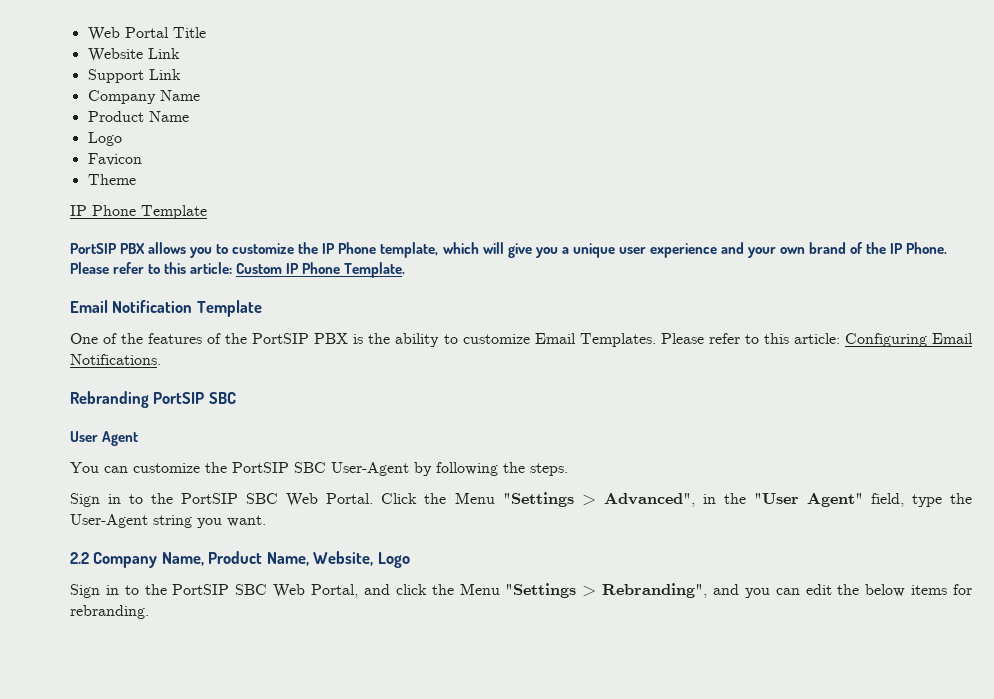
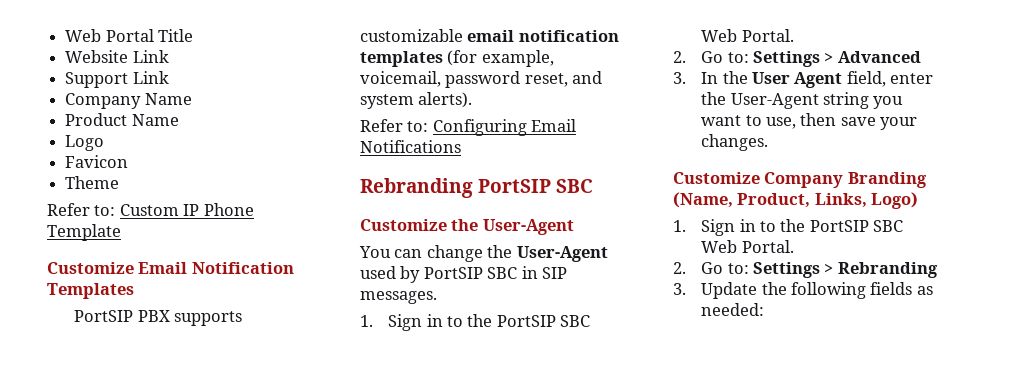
(136, 179) none -> [47,203,179,216] Refer to: Custom
[70,242,948,258] [70,262,406,278] [70,300,262,317] [70,333,840,347] PortSIP PBX allows you to customize the IP Phone template, which will give you a unique user experience and your own brand of the IP Phone. Please refer to this article: Custom IP Phone Template. // Email Notification Template // One of the features of the PortSIP PBX is the ability to customize Email Templates. Please refer to this article: -> [47,262,294,274] [47,283,134,299] [74,310,243,326] [360,29,619,42] [360,50,554,67] [360,71,603,88] [360,92,473,109] [360,119,429,132] Customize Email Notification Templates // PortSIP PBX supports customizable email notification templates (for example, voicemail, password reset, and system alerts). // Refer to:
[70,354,161,365] Notifications. -> [360,140,461,153] Notifications
[70,431,139,446] User Agent -> [360,219,574,235] Customize the User-Agent
[133,462,568,476] [70,492,972,507] [70,514,266,528] [70,551,410,568] [70,583,973,598] [70,605,149,619] customize the PortSIP SBC User-Agent by following the steps. // Sign in to the PortSIP SBC Web Portal. Click the Menu "Settings > Advanced", in the "User Agent" field, type the User-Agent string you want. // 2.2 Company Name, Product Name, Website, Logo // Sign in to the PortSIP SBC Web Portal, and click the Menu "Settings > Rebranding", and you can edit the below items for rebranding. -> [426,245,608,262] [360,266,568,283] [360,291,437,304] [360,314,591,331] [701,29,794,42] [673,51,921,67] [673,71,934,88] [701,92,904,109] [701,113,918,130] [701,134,769,151] [673,172,927,188] [673,192,919,209] [673,219,904,236] [701,240,794,253] [673,262,938,278] [673,282,933,299] [701,303,765,316] change the User-Agent used by PortSIP SBC in SIP messages. // 1. Sign in to the PortSIP SBC Web Portal. // 2. Go to: Settings > Advanced // 3. In the User Agent field, enter the User-Agent string you want to use, then save your changes. // Customize Company Branding (Name, Product, Links, Logo) // 1. Sign in to the PortSIP SBC Web Portal. // 2. Go to: Settings > Rebranding // 3. Update the following fields as needed:

